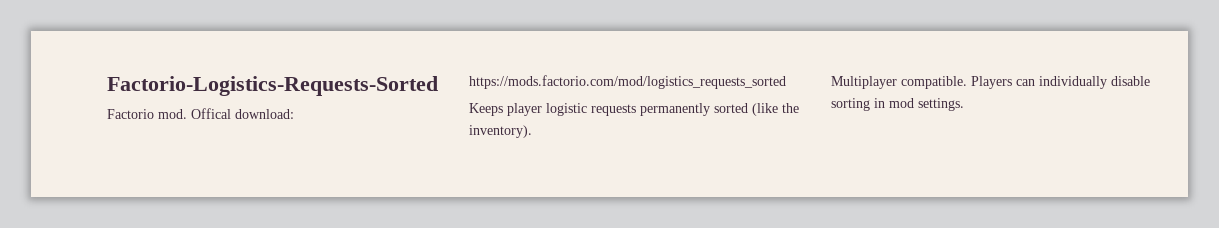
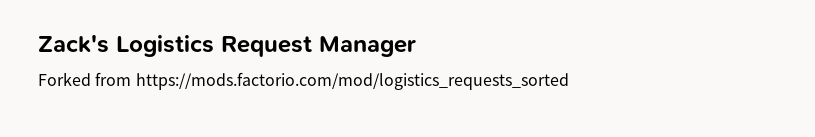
[107,76,438,96] [107,108,294,119] [469,75,786,89] [469,103,799,116] [469,125,532,138] [831,76,1150,89] [831,98,964,111] Factorio-Logistics-Requests-Sorted // Factorio mod. Offical download: https://mods.factorio.com/mod/logistics_requests_sorted // Keeps player logistic requests permanently sorted (like the inventory). // Multiplayer compatible. Players can individually disable sorting in mod settings. -> [38,35,416,57] [38,72,569,90] Zack's Logistics Request Manager // Forked from https://mods.factorio.com/mod/logistics_requests_sorted

